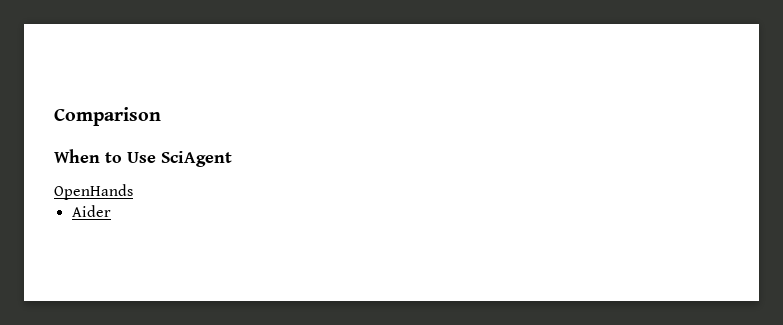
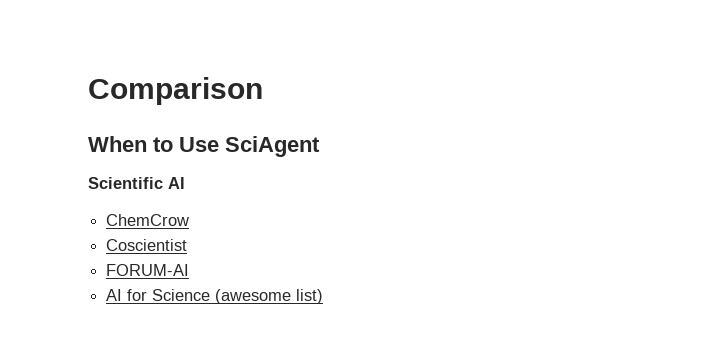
[54,184,133,200] [71,205,111,217] OpenHands // Aider -> [88,177,185,189] [106,214,190,226] [106,239,188,251] [106,264,190,276] [106,289,324,304] Scientific AI // ChemCrow // Coscientist // FORUM-AI // AI for Science (awesome list)

